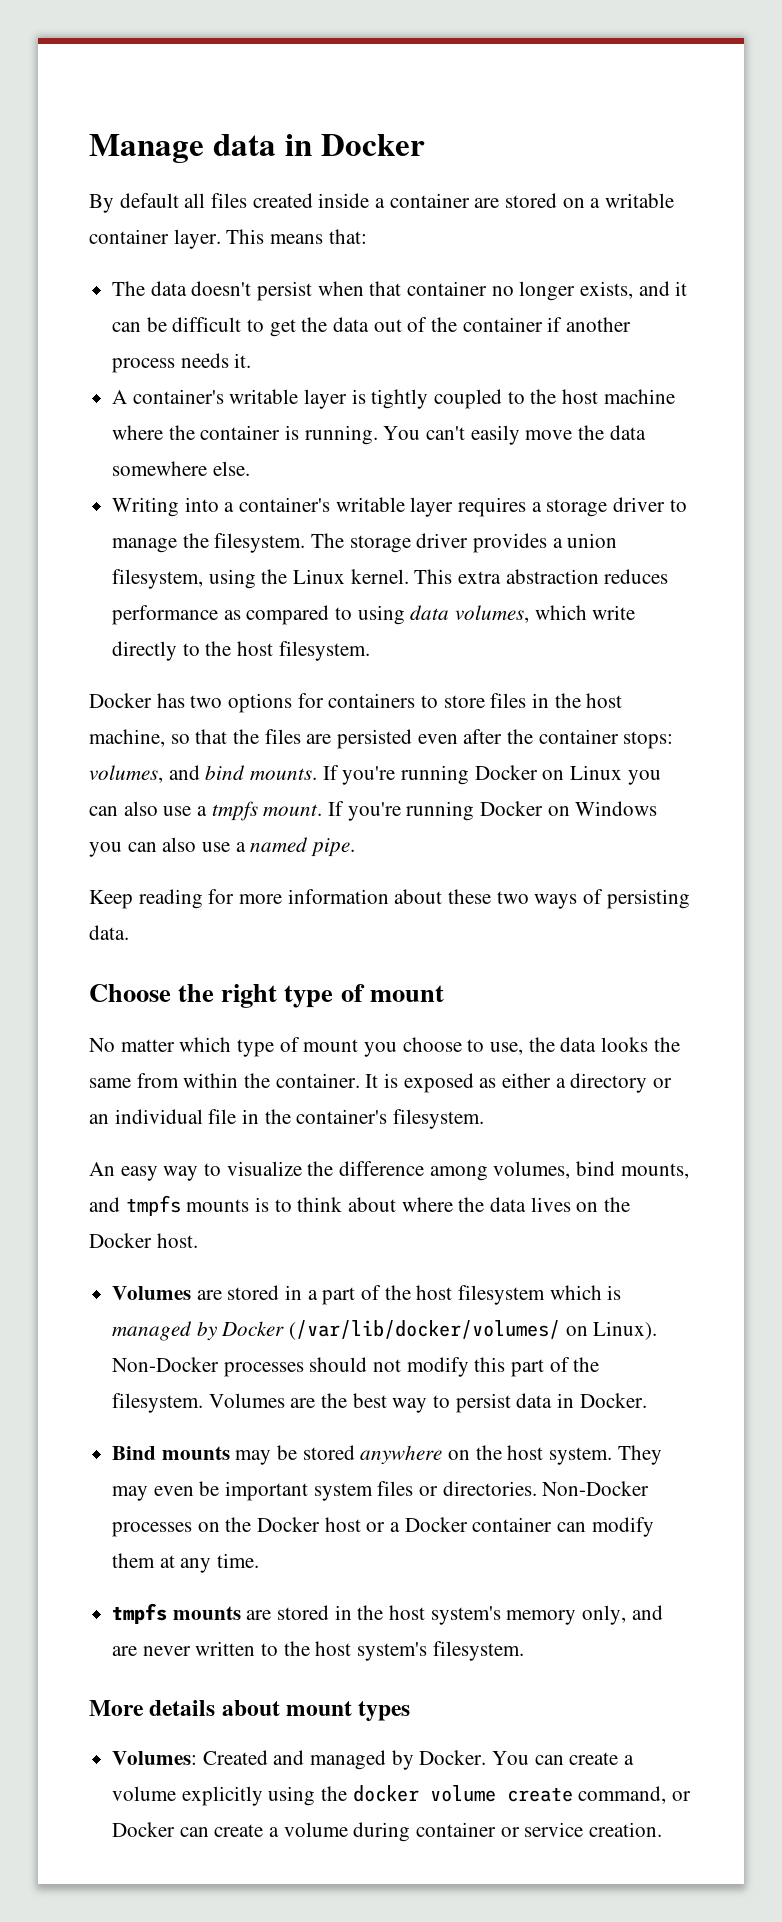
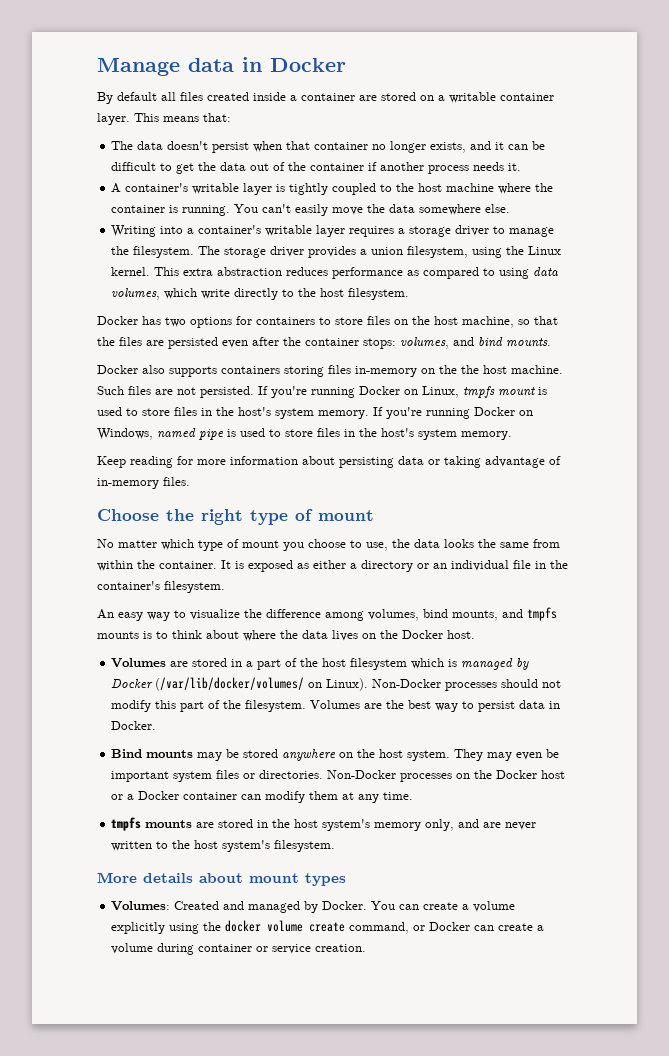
[532,693,550,708] in -> [394,319,408,325] on
[322,765,661,785] [89,801,658,821] [89,837,356,857] If you're running Docker on Linux you can also use a tmpfs mount. If you're running Docker on Windows you can also use a named pipe. -> [97,365,563,377] [97,386,547,398] [97,407,533,419] [97,428,512,440] // Docker also supports containers storing files in-memory on the the host machine. Such files are not persisted. If you're running Docker on Linux, tmpfs mount is used to store files in the host's system memory. If you're running Docker on Windows, named pipe is used to store files in the host's system memory.
[448,889,690,909] [89,925,129,940] these two ways of persisting data. -> [339,456,561,468] [97,477,190,489] persisting data or taking advantage of in-memory files.

